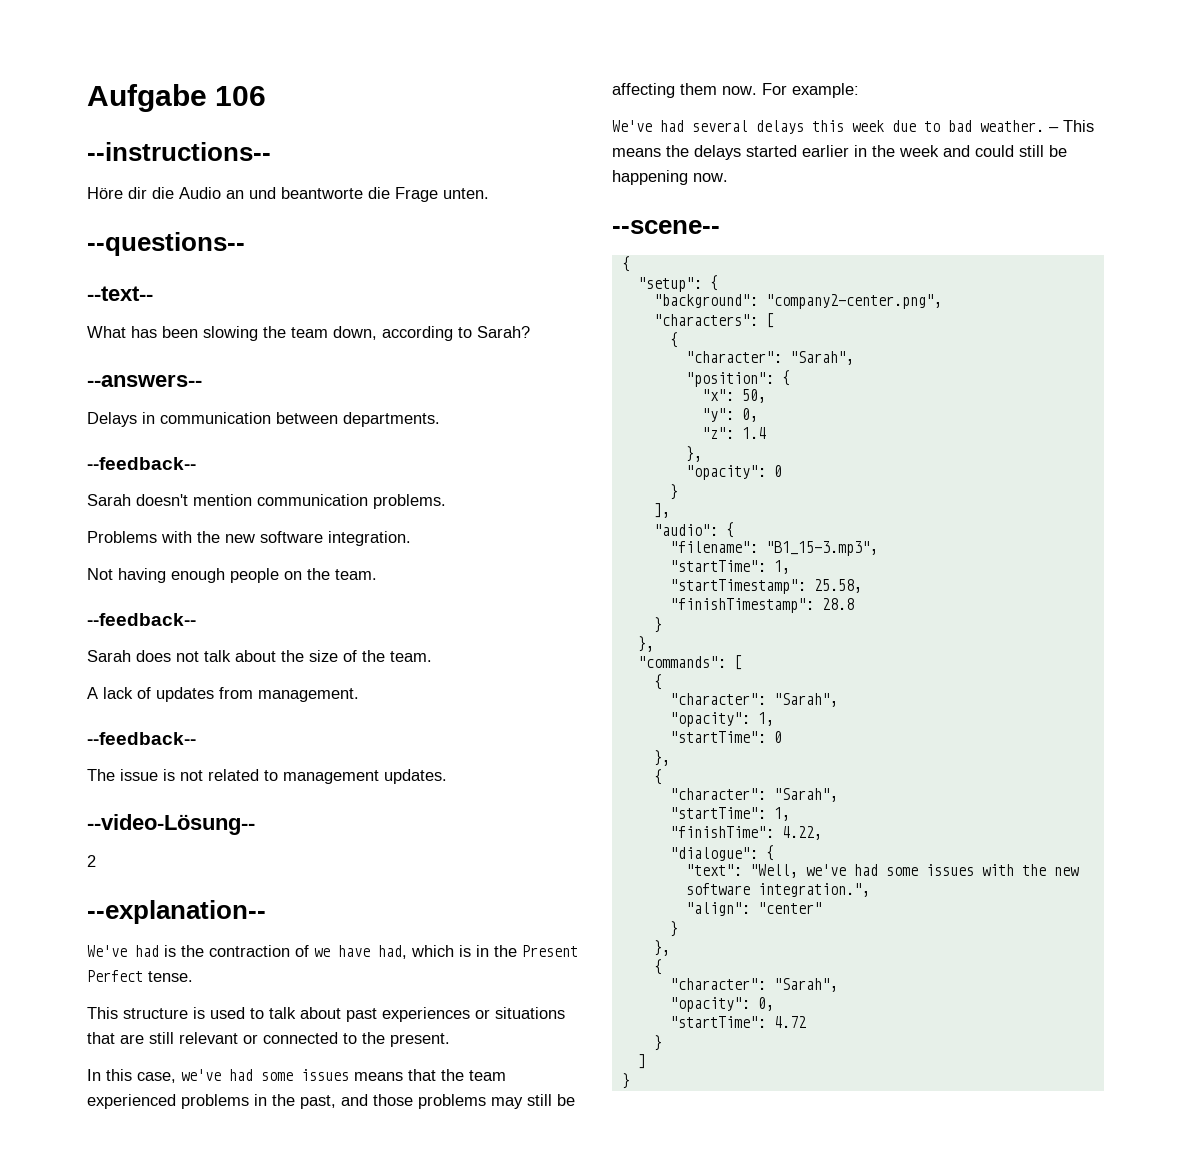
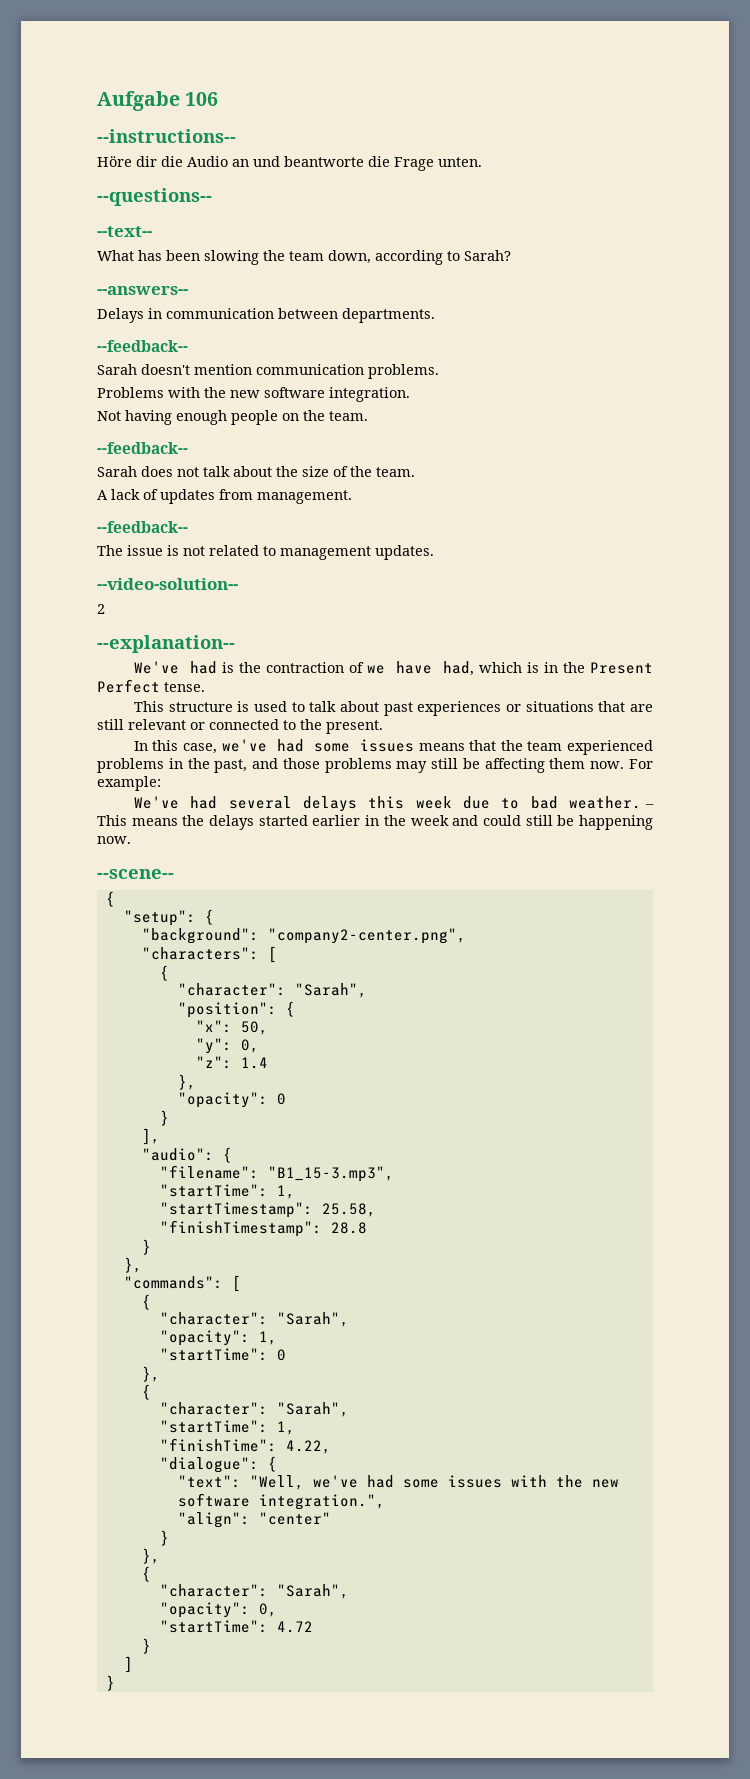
[87,814,255,835] --video-Lösung-- -> [97,578,238,590] --video-solution--

